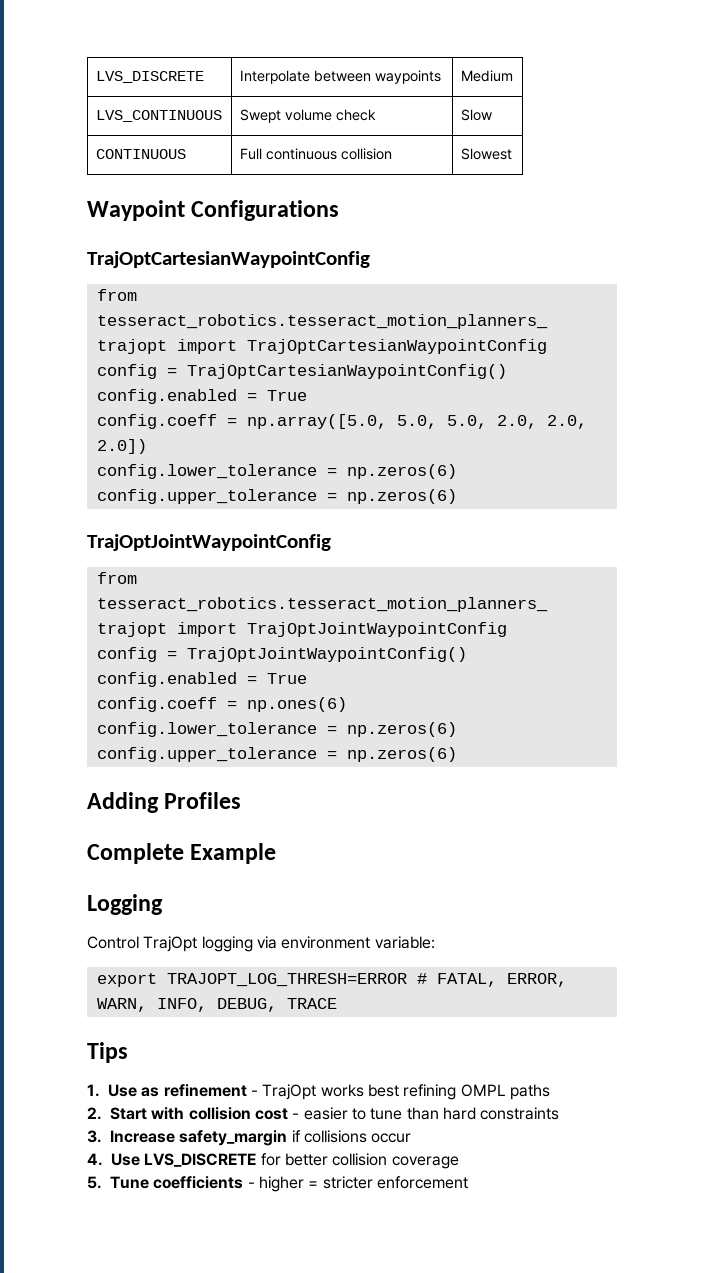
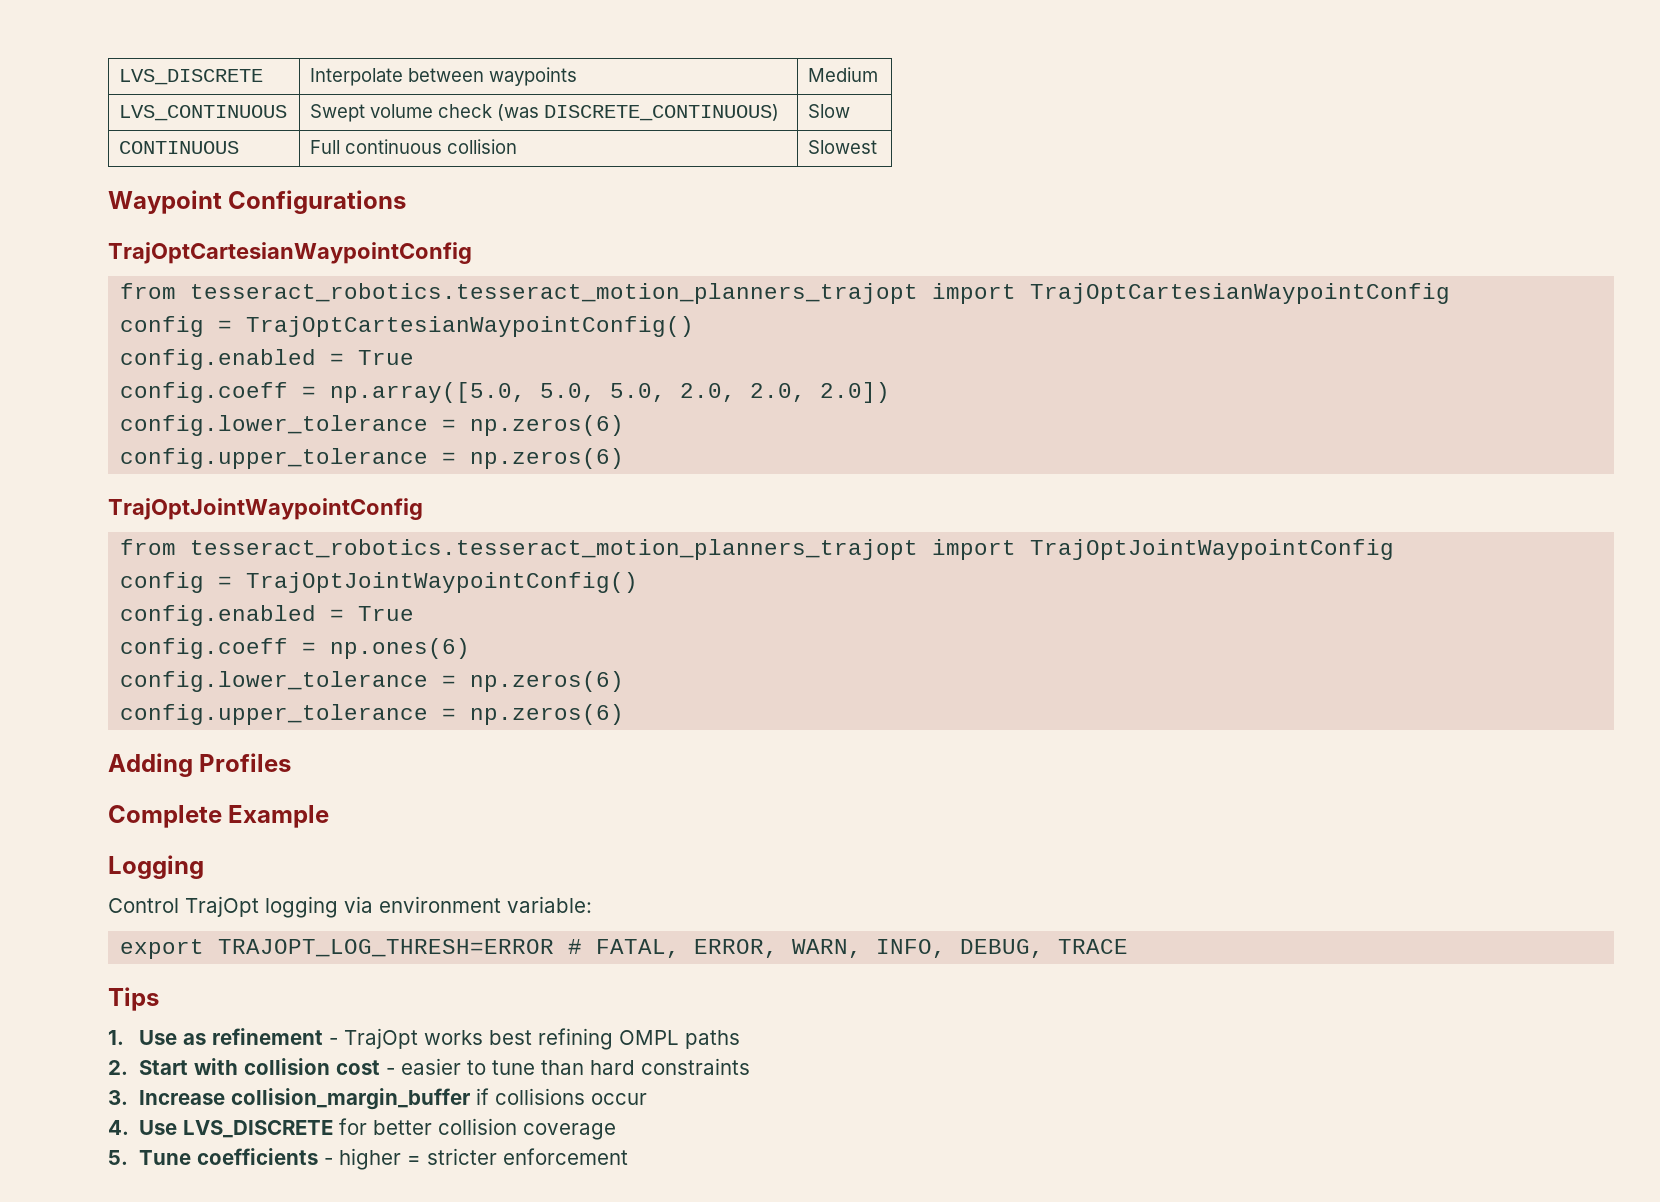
(376, 115) none -> [497,104,780,121] (was DISCRETE_CONTINUOUS)
[179,1130,288,1146] safety_margin -> [230,1088,470,1110] collision_margin_buffer

